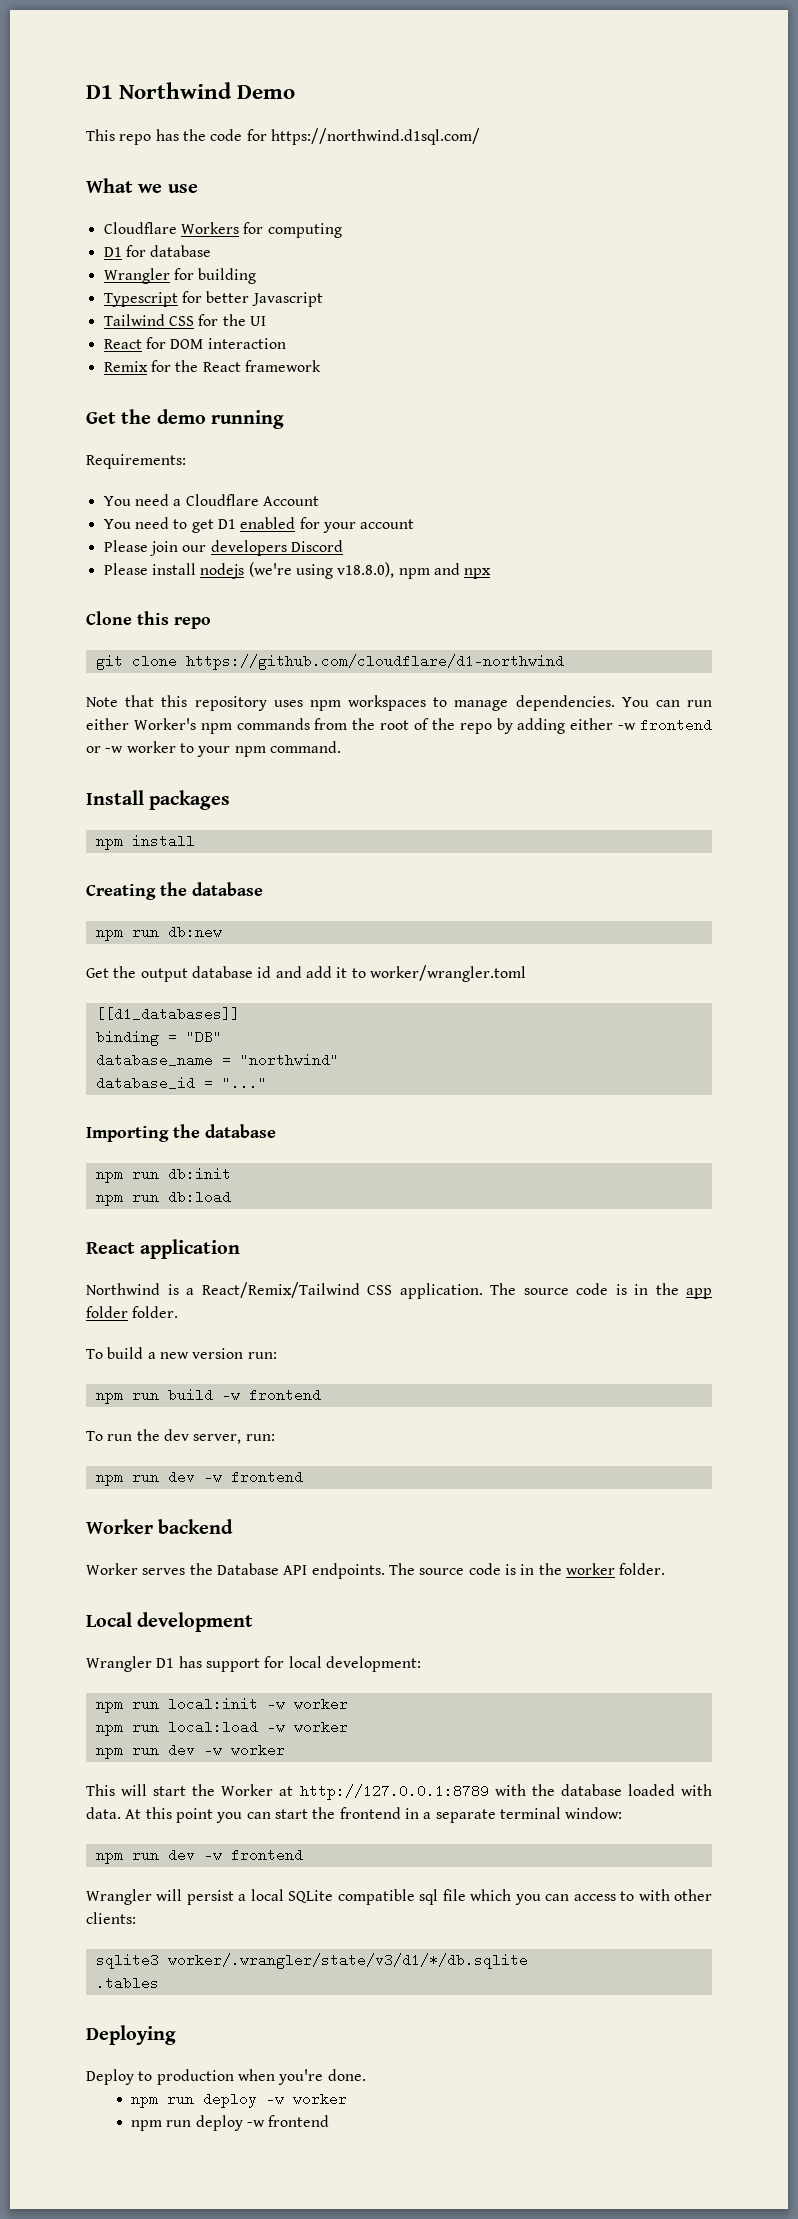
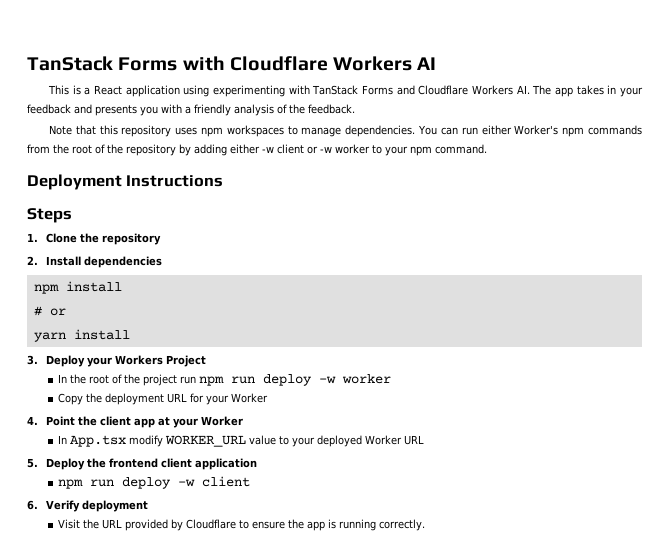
[86,82,296,99] [86,128,480,145] [86,178,198,193] [103,222,342,238] [103,245,212,257] [103,268,257,284] [103,291,323,307] [103,314,266,326] [103,337,286,349] [103,360,321,372] [86,409,285,429] [86,454,186,469] [103,494,319,506] [103,517,415,533] [103,540,343,556] [103,562,492,579] [86,611,211,629] [95,654,564,670] D1 Northwind Demo // This repo has the code for https://northwind.d1sql.com/ // What we use // Cloudflare Workers for computing // D1 for database // Wrangler for building // Typescript for better Javascript // Tailwind CSS for the UI // React for DOM interaction // Remix for the React framework // Get the demo running // Requirements: // You need a Cloudflare Account // You need to get D1 enabled for your account // Please join our developers Discord // Please install nodejs (we're using v18.8.0), npm and npx // Clone this repo // git clone https://github.com/cloudflare/d1-northwind -> [27,56,437,71] [47,85,644,97] [27,104,355,116] TanStack Forms with Cloudflare Workers AI // This is a React application using experimenting with TanStack Forms and Cloudflare Workers AI. The app takes in your feedback and presents you with a friendly analysis of the feedback.
[459,723,492,734] repo -> [126,144,176,156] repository
[639,718,712,732] frontend -> [277,144,304,154] client
[86,790,231,810] [95,834,195,850] [86,882,263,900] [95,925,222,941] [86,965,526,982] [95,1007,240,1021] [95,1030,222,1046] [95,1053,339,1067] [95,1076,267,1090] [86,1124,276,1142] [95,1167,231,1183] [95,1190,231,1206] [86,1239,241,1259] [86,1282,712,1299] [86,1306,179,1318] [86,1347,277,1359] [95,1388,321,1404] [86,1429,275,1444] [95,1470,303,1486] [86,1519,234,1534] [86,1563,666,1579] [86,1612,254,1632] [86,1656,421,1672] [95,1697,348,1713] [95,1720,348,1736] [95,1743,285,1759] [86,1784,712,1800] [86,1807,623,1823] [95,1848,303,1864] [86,1889,713,1905] [86,1912,136,1924] [95,1953,528,1969] [95,1976,159,1990] [86,2025,176,2045] [86,2069,366,2085] Install packages // npm install // Creating the database // npm run db:new // Get the output database id and add it to worker/wrangler.toml // [[d1_databases]] // binding = "DB" // database_name = "northwind" // database_id = "..." // Importing the database // npm run db:init // npm run db:load // React application // Northwind is a React/Remix/Tailwind CSS application. The source code is in the app folder folder. // To build a new version run: // npm run build -w frontend // To run the dev server, run: // npm run dev -w frontend // Worker backend // Worker serves the Database API endpoints. The source code is in the worker folder. // Local development // Wrangler D1 has support for local development: // npm run local:init -w worker // npm run local:load -w worker // npm run dev -w worker // This will start the Worker at http://127.0.0.1:8789 with the database loaded with data. At this point you can start the frontend in a separate terminal window: // npm run dev -w frontend // Wrangler will persist a local SQLite compatible sql file which you can access to with other clients: // sqlite3 worker/.wrangler/state/v3/d1/*/db.sqlite // .tables // Deploying // Deploy to production when you're done. // -> [27,174,224,190] [27,208,72,223] [27,233,162,245] [27,256,163,268] [33,281,122,294] [33,306,66,316] [33,329,130,342] [27,355,207,367] [58,374,197,386] Deployment Instructions // Steps // 1. Clone the repository // 2. Install dependencies // npm install // # or // yarn install // 3. Deploy your Workers Project // In the root of the project run
[131,2115,330,2131] npm run deploy -w frontend -> [58,393,269,405] [27,416,244,428] [58,435,425,447] [27,458,258,470] [58,476,251,489] [27,500,149,512] [58,519,426,531] Copy the deployment URL for your Worker // 4. Point the client app at your Worker // In App.tsx modify WORKER_URL value to your deployed Worker URL // 5. Deploy the frontend client application // npm run deploy -w client // 6. Verify deployment // Visit the URL provided by Cloudflare to ensure the app is running correctly.

